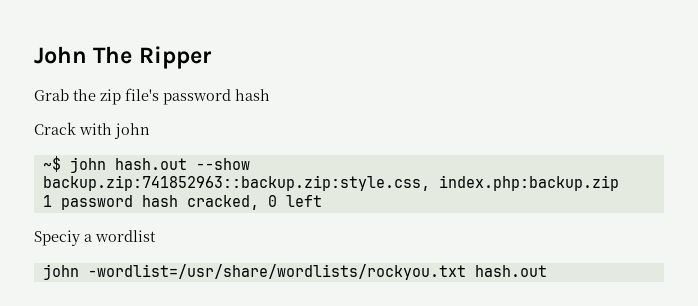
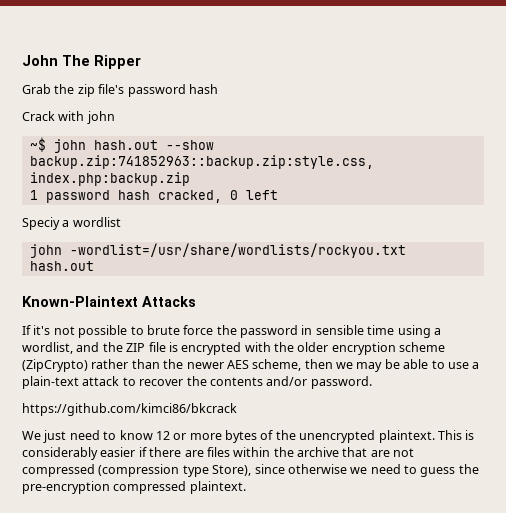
(547, 271) none -> [22,296,196,307] [22,325,441,338] [22,342,446,355] [22,359,480,372] [22,376,372,389] [22,403,237,416] [22,430,475,443] [22,447,415,460] [22,464,479,477] [22,481,246,494] // Known-Plaintext Attacks // If it's not possible to brute force the password in sensible time using a wordlist, and the ZIP file is encrypted with the older encryption scheme (ZipCrypto) rather than the newer AES scheme, then we may be able to use a plain-text attack to recover the contents and/or password. // https://github.com/kimci86/bkcrack // We just need to know 12 or more bytes of the unencrypted plaintext. This is considerably easier if there are files within the archive that are not compressed (compression type Store), since otherwise we need to guess the pre-encryption compressed plaintext.

